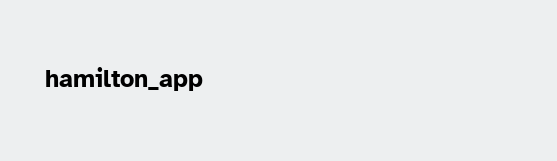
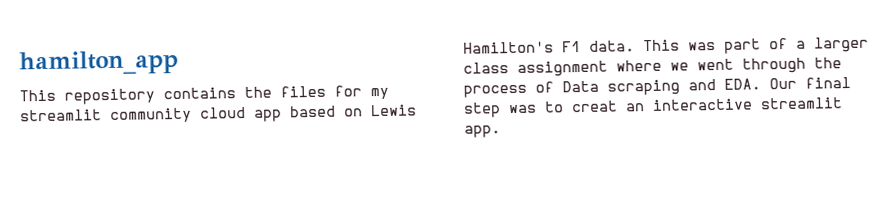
(203, 79) none -> [19,85,389,105] [20,104,417,124] [463,36,869,54] [463,57,842,77] [463,77,851,98] [463,97,843,118] [464,125,501,138] // This repository contains the files for my streamlit community cloud app based on Lewis Hamilton's F1 data. This was part of a larger class assignment where we went through the process of Data scraping and EDA. Our final step was to creat an interactive streamlit app.

